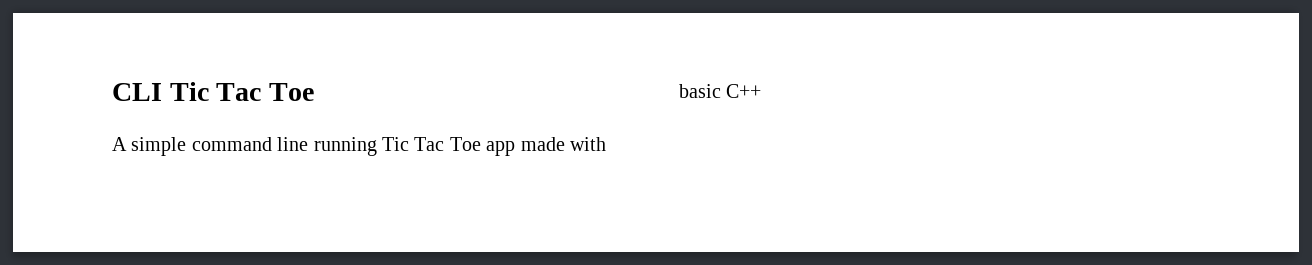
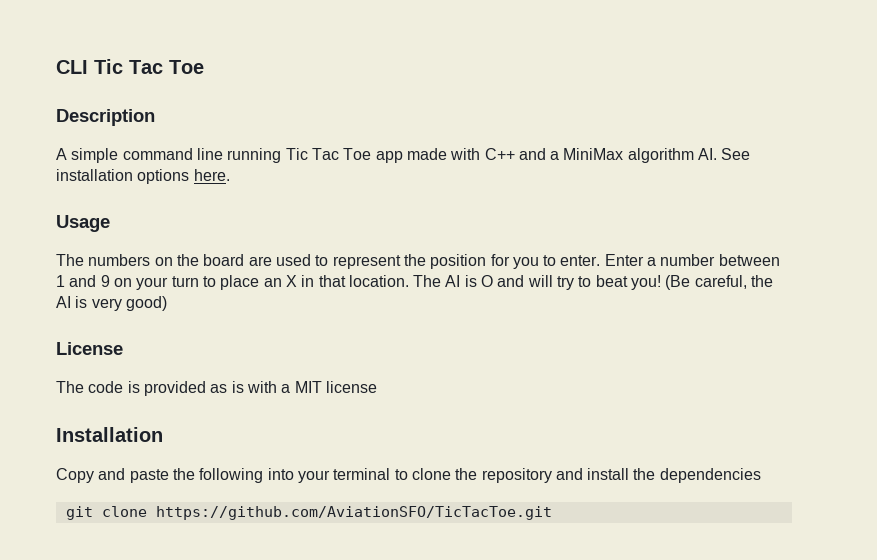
(314, 92) none -> [56,109,155,126] // Description
[679,84,762,98] basic C++ -> [484,148,751,163] [56,169,230,184] [56,215,110,232] [56,254,780,269] [56,275,774,290] [56,296,167,311] [56,342,123,355] [56,381,377,396] [56,427,163,442] [56,468,761,483] [65,506,552,520] C++ and a MiniMax algorithm AI. See installation options here. // Usage // The numbers on the board are used to represent the position for you to enter. Enter a number between 1 and 9 on your turn to place an X in that location. The AI is O and will try to beat you! (Be careful, the AI is very good) // License // The code is provided as is with a MIT license // Installation // Copy and paste the following into your terminal to clone the repository and install the dependencies // git clone https://github.com/AviationSFO/TicTacToe.git

